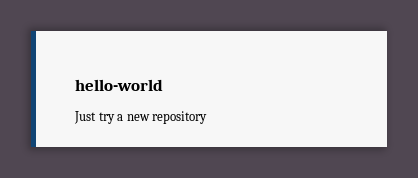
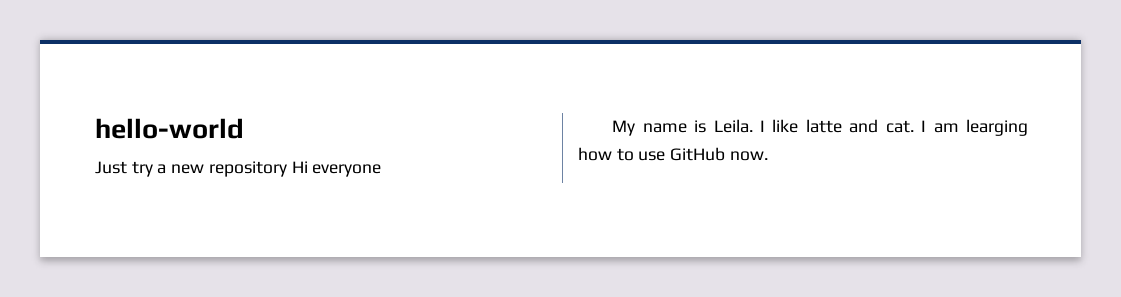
(208, 117) none -> [291,161,382,177] [612,119,1029,136] [578,147,768,161] Hi everyone // My name is Leila. I like latte and cat. I am learging how to use GitHub now.

